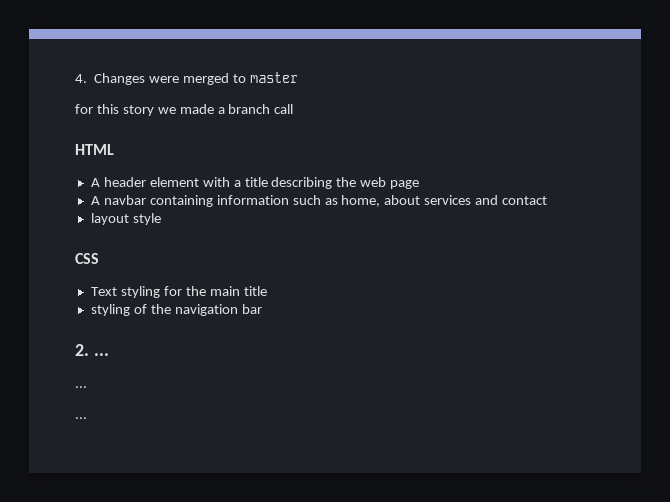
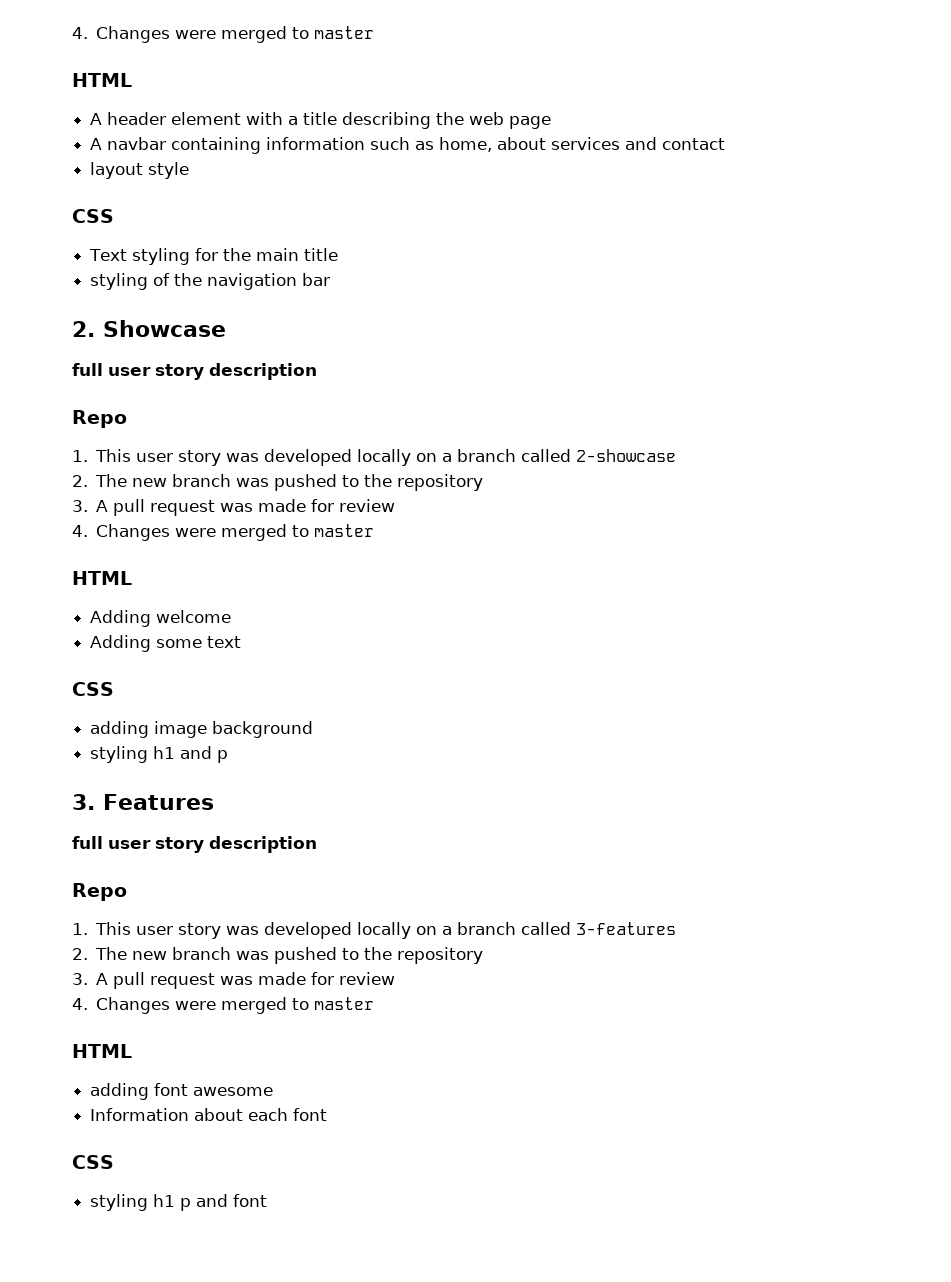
[75,72,298,85] [75,104,294,116] 4. Changes were merged to master // for this story we made a branch call -> [72,26,375,43] 4. Changes were merged to master
[93,353,109,356] [75,386,87,388] [75,417,87,419] ... // ... // ... -> [103,320,226,337] [72,363,317,380] [72,410,127,428] [72,449,677,466] [72,474,484,491] [72,499,396,516] [72,524,375,541] [72,571,132,585] [90,610,232,627] [90,635,242,652] [72,682,114,696] [90,721,314,738] [90,746,229,763] [72,794,214,810] [72,836,317,853] [72,883,127,901] [72,922,677,939] [72,947,484,964] [72,972,396,989] [72,997,375,1014] [72,1044,132,1058] [90,1083,274,1100] [90,1108,328,1121] [72,1155,114,1169] [90,1194,268,1211] Showcase // full user story description // Repo // 1. This user story was developed locally on a branch called 2-showcase // 2. The new branch was pushed to the repository // 3. A pull request was made for review // 4. Changes were merged to master // HTML // Adding welcome // Adding some text // CSS // adding image background // styling h1 and p // 3. Features // full user story description // Repo // 1. This user story was developed locally on a branch called 3-features // 2. The new branch was pushed to the repository // 3. A pull request was made for review // 4. Changes were merged to master // HTML // adding font awesome // Information about each font // CSS // styling h1 p and font

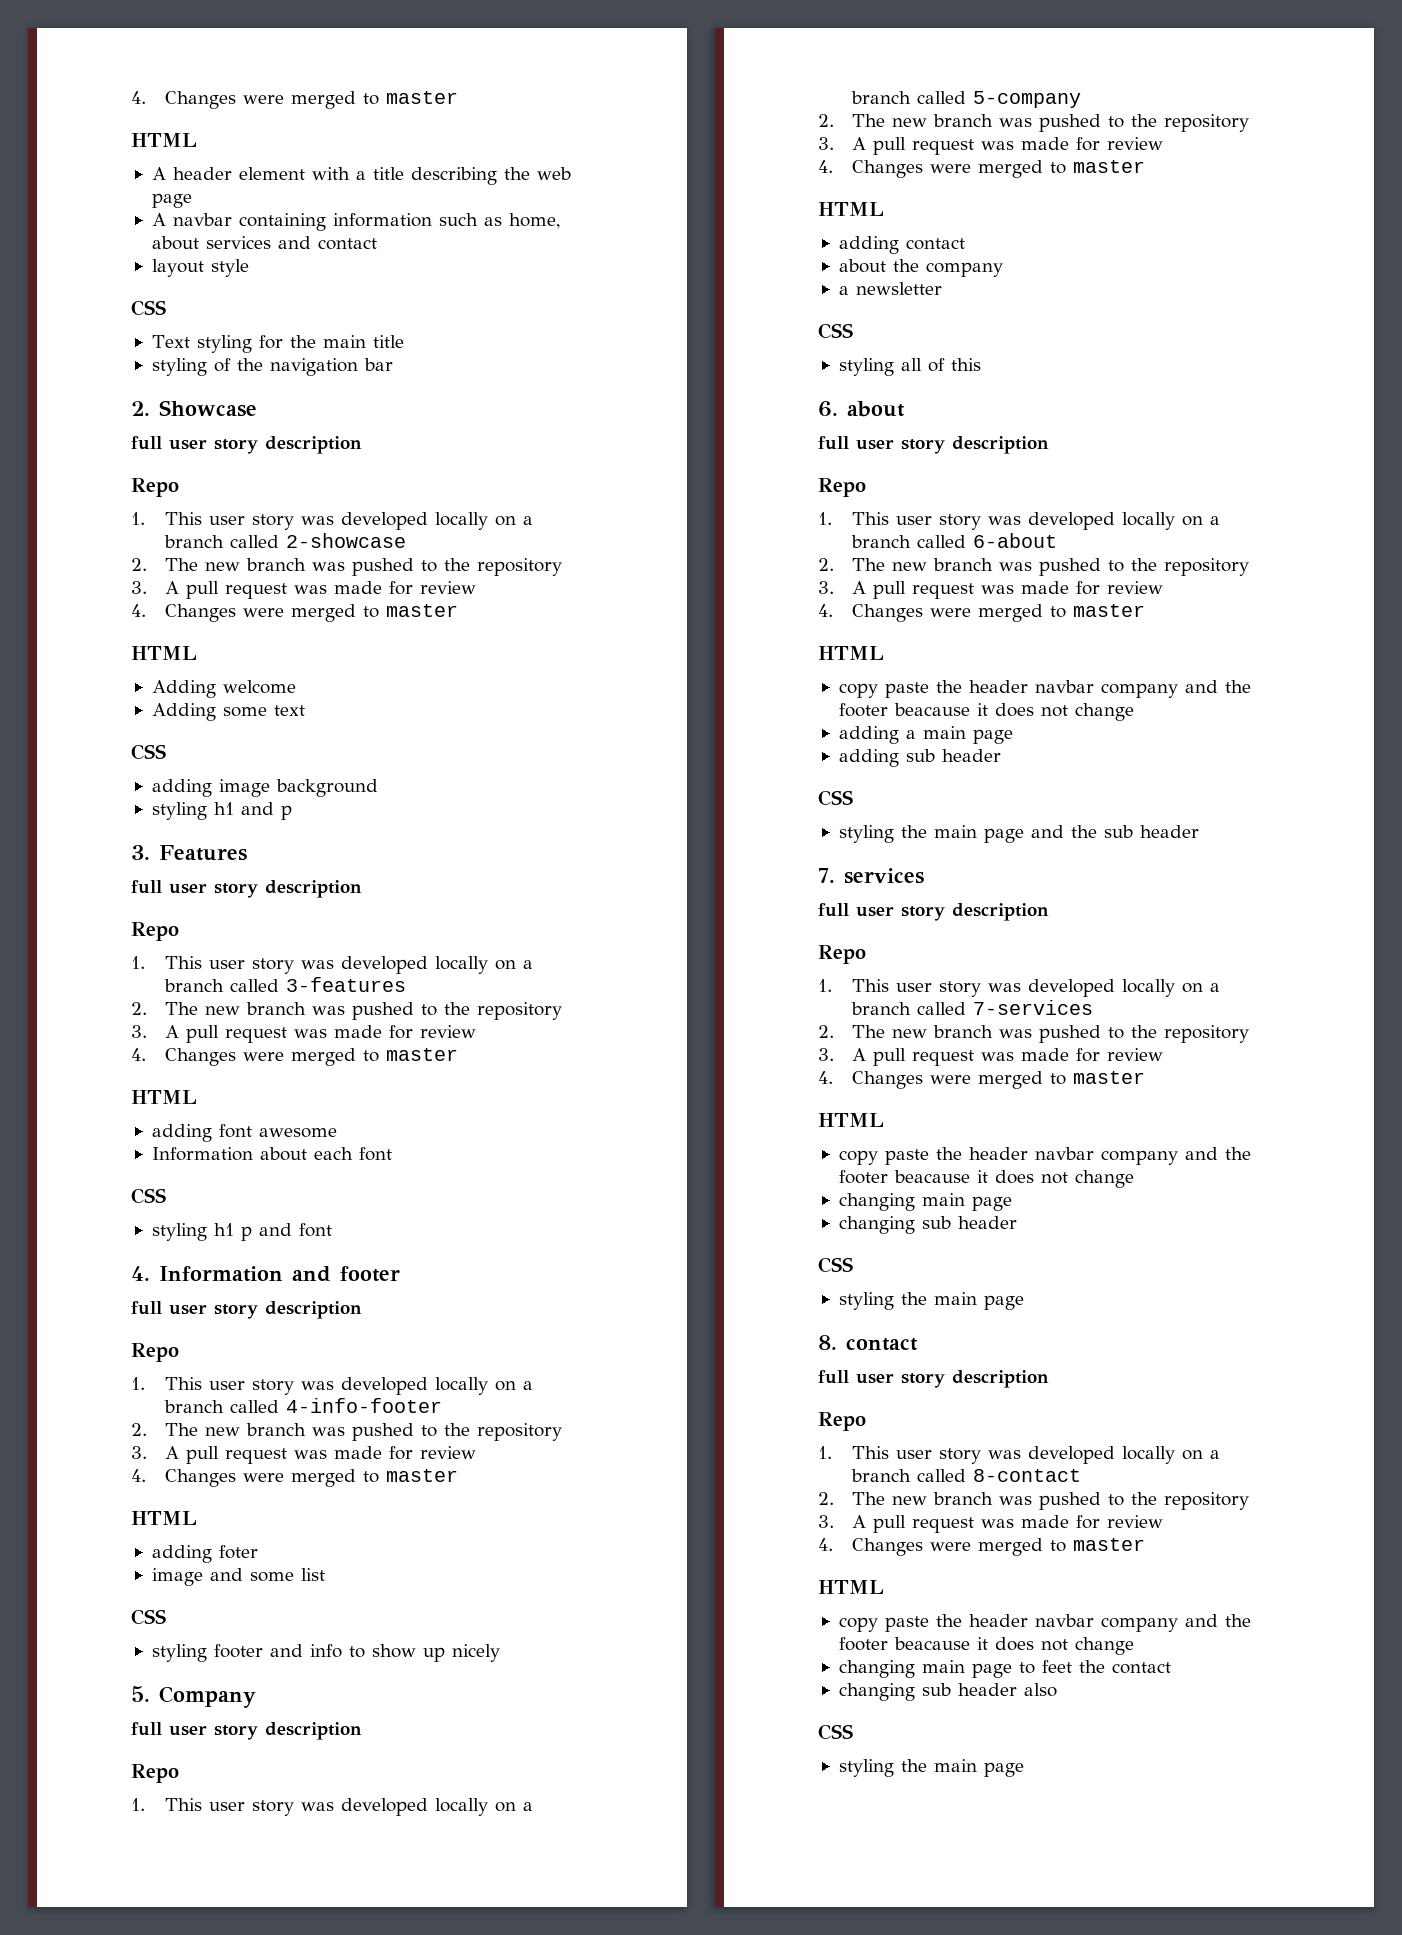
(268, 1200) none -> [131,1266,400,1282] [131,1301,362,1319] [131,1343,179,1362] [131,1377,534,1395] [164,1398,443,1413] [131,1423,563,1441] [131,1446,477,1464] [131,1469,459,1487] [131,1511,197,1525] [151,1545,258,1563] [151,1568,325,1586] [131,1609,166,1625] [151,1644,500,1662] [131,1686,256,1708] [131,1722,362,1740] [131,1764,179,1783] [131,1798,534,1816] [851,91,1082,108] [818,114,1250,132] [818,137,1164,155] [818,160,1146,178] [818,202,884,216] [838,236,965,254] [838,259,1003,277] [838,282,942,295] [818,323,853,339] [838,358,981,376] [818,401,905,417] [818,436,1049,454] [818,478,866,497] [818,512,1221,530] [851,533,1058,548] [818,558,1250,576] [818,581,1164,599] [818,604,1146,622] [818,646,884,660] [838,680,1251,698] [838,703,1134,721] [838,726,1013,744] [838,749,1001,767] [818,790,853,806] [838,825,1199,843] [818,868,924,884] [818,903,1049,921] [818,945,866,964] [818,979,1221,997] [851,1000,1094,1015] [818,1025,1250,1043] [818,1048,1164,1066] [818,1071,1146,1089] [818,1113,884,1127] [838,1147,1251,1165] [838,1170,1134,1188] [838,1193,1012,1211] [838,1216,1017,1234] [818,1257,853,1273] [838,1292,1024,1310] [818,1335,918,1351] [818,1370,1049,1388] [818,1412,866,1431] [818,1446,1221,1464] [851,1469,1082,1482] [818,1492,1250,1510] [818,1515,1164,1533] [818,1538,1146,1556] [818,1580,884,1594] [838,1614,1251,1632] [838,1637,1134,1655] [838,1660,1171,1678] [838,1683,1057,1701] [818,1724,853,1740] [838,1759,1024,1777] // 4. Information and footer // full user story description // Repo // 1. This user story was developed locally on a branch called 4-info-footer // 2. The new branch was pushed to the repository // 3. A pull request was made for review // 4. Changes were merged to master // HTML // adding foter // image and some list // CSS // styling footer and info to show up nicely // 5. Company // full user story description // Repo // 1. This user story was developed locally on a branch called 5-company // 2. The new branch was pushed to the repository // 3. A pull request was made for review // 4. Changes were merged to master // HTML // adding contact // about the company // a newsletter // CSS // styling all of this // 6. about // full user story description // Repo // 1. This user story was developed locally on a branch called 6-about // 2. The new branch was pushed to the repository // 3. A pull request was made for review // 4. Changes were merged to master // HTML // copy paste the header navbar company and the footer beacause it does not change // adding a main page // adding sub header // CSS // styling the main page and the sub header // 7. services // full user story description // Repo // 1. This user story was developed locally on a branch called 7-services // 2. The new branch was pushed to the repository // 3. A pull request was made for review // 4. Changes were merged to master // HTML // copy paste the header navbar company and the footer beacause it does not change // changing main page // changing sub header // CSS // styling the main page // 8. contact // full user story description // Repo // 1. This user story was developed locally on a branch called 8-contact // 2. The new branch was pushed to the repository // 3. A pull request was made for review // 4. Changes were merged to master // HTML // copy paste the header navbar company and the footer beacause it does not change // changing main page to feet the contact // changing sub header also // CSS // styling the main page

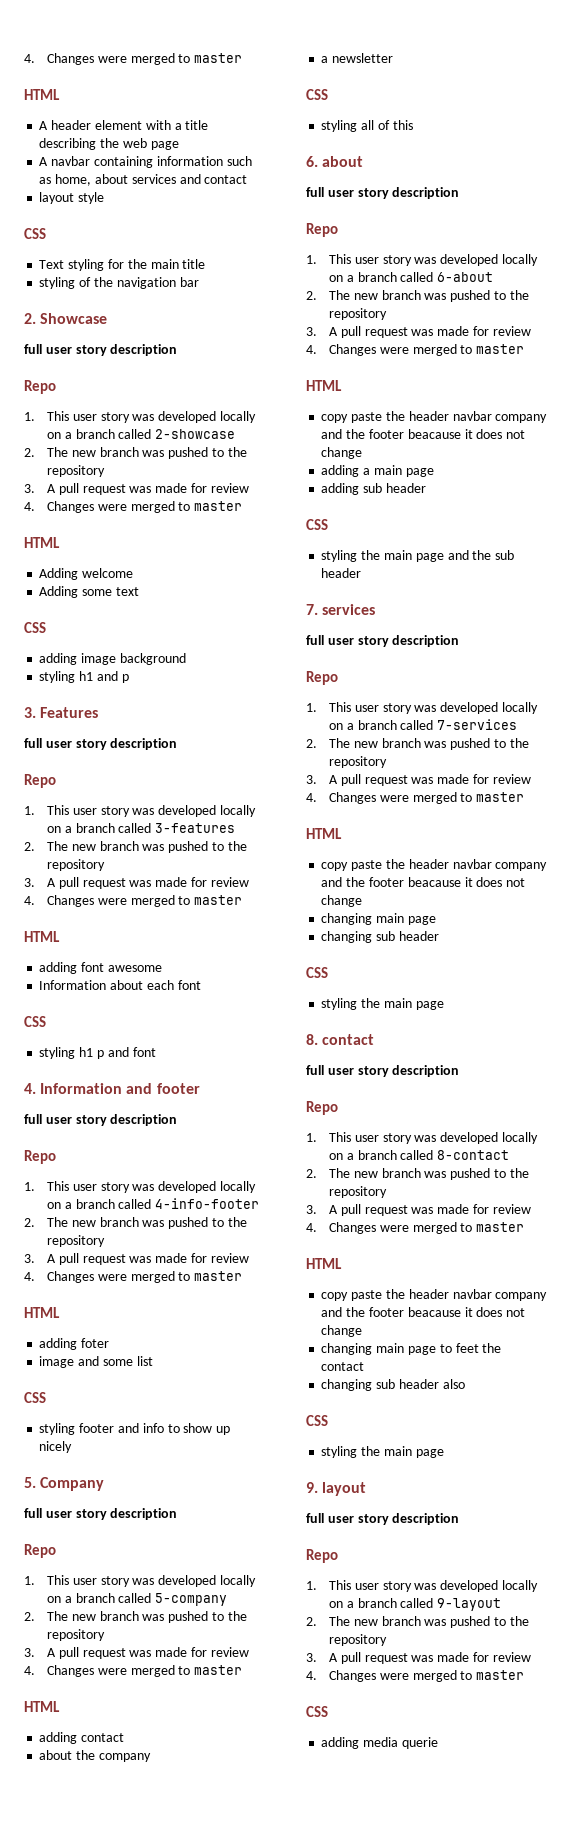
(1024, 1769) none -> [306,1482,367,1496] [306,1513,460,1525] [306,1549,338,1563] [306,1580,538,1592] [329,1598,502,1611] [306,1616,529,1628] [329,1634,388,1646] [306,1652,531,1664] [306,1670,525,1682] [306,1706,328,1717] [321,1737,438,1749] // 9. layout // full user story description // Repo // 1. This user story was developed locally on a branch called 9-layout // 2. The new branch was pushed to the repository // 3. A pull request was made for review // 4. Changes were merged to master // CSS // adding media querie

